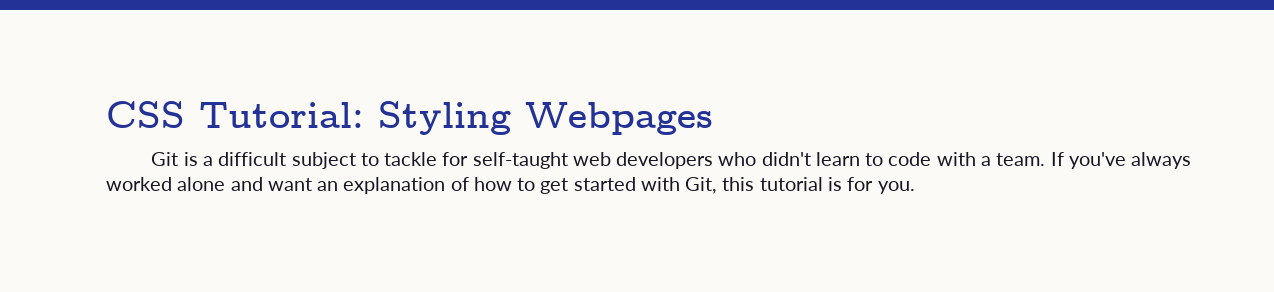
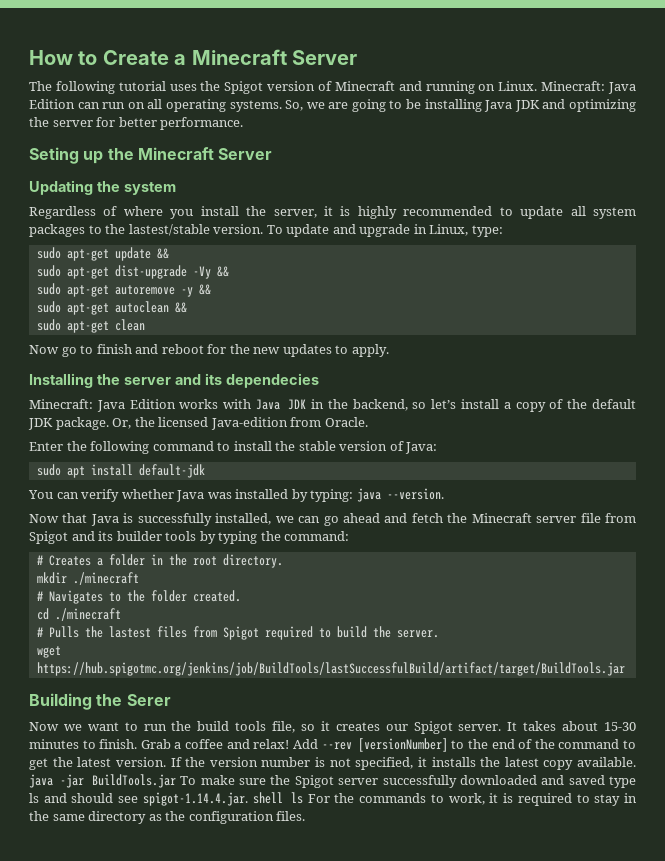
[106,101,713,135] [151,152,1192,169] [106,177,915,194] CSS Tutorial: Styling Webpages // Git is a difficult subject to tackle for self-taught web developers who didn't learn to code with a team. If you've always worked alone and want an explanation of how to get started with Git, this tutorial is for you. -> [29,49,357,65] [29,81,636,94] [29,99,636,112] [29,117,244,130] [29,147,273,164] [29,180,176,195] [29,206,637,219] [29,224,503,237] [36,247,169,261] [36,265,229,279] [36,283,211,297] [36,301,187,315] [36,319,145,333] [29,344,389,357] [29,373,319,388] [29,399,636,412] [28,417,368,430] [29,441,438,454] [36,464,205,478] [28,488,444,502] [29,513,636,526] [29,531,350,544] [36,554,283,568] [36,572,139,585] [36,590,241,604] [36,608,121,621] [36,626,439,640] [36,646,61,658] [36,662,625,676] [29,693,171,710] [29,721,637,734] [29,738,636,752] [29,757,636,770] [29,774,636,788] [29,792,637,806] [29,811,306,824] How to Create a Minecraft Server // The following tutorial uses the Spigot version of Minecraft and running on Linux. Minecraft: Java Edition can run on all operating systems. So, we are going to be installing Java JDK and optimizing the server for better performance. // Seting up the Minecraft Server // Updating the system // Regardless of where you install the server, it is highly recommended to update all system packages to the lastest/stable version. To update and upgrade in Linux, type: // sudo apt-get update && // sudo apt-get dist-upgrade -Vy && // sudo apt-get autoremove -y && // sudo apt-get autoclean && // sudo apt-get clean // Now go to finish and reboot for the new updates to apply. // Installing the server and its dependecies // Minecraft: Java Edition works with Java JDK in the backend, so let’s install a copy of the default JDK package. Or, the licensed Java-edition from Oracle. // Enter the following command to install the stable version of Java: // sudo apt install default-jdk // You can verify whether Java was installed by typing: java --version. // Now that Java is successfully installed, we can go ahead and fetch the Minecraft server file from Spigot and its builder tools by typing the command: // # Creates a folder in the root directory. // mkdir ./minecraft // # Navigates to the folder created. // cd ./minecraft // # Pulls the lastest files from Spigot required to build the server. // wget https://hub.spigotmc.org/jenkins/job/BuildTools/lastSuccessfulBuild/artifact/target/BuildTools.jar // Building the Serer // Now we want to run the build tools file, so it creates our Spigot server. It takes about 15-30 minutes to finish. Grab a coffee and relax! Add --rev [versionNumber] to the end of the command to get the latest version. If the version number is not specified, it installs the latest copy available. java -jar BuildTools.jar To make sure the Spigot server successfully downloaded and saved type ls and should see spigot-1.14.4.jar. shell ls For the commands to work, it is required to stay in the same directory as the configuration files.

